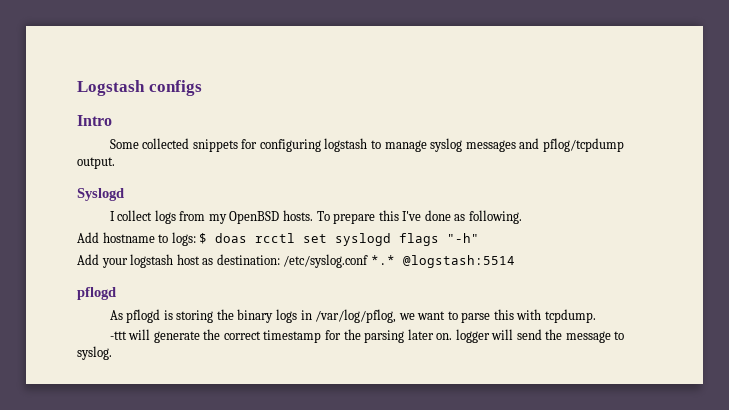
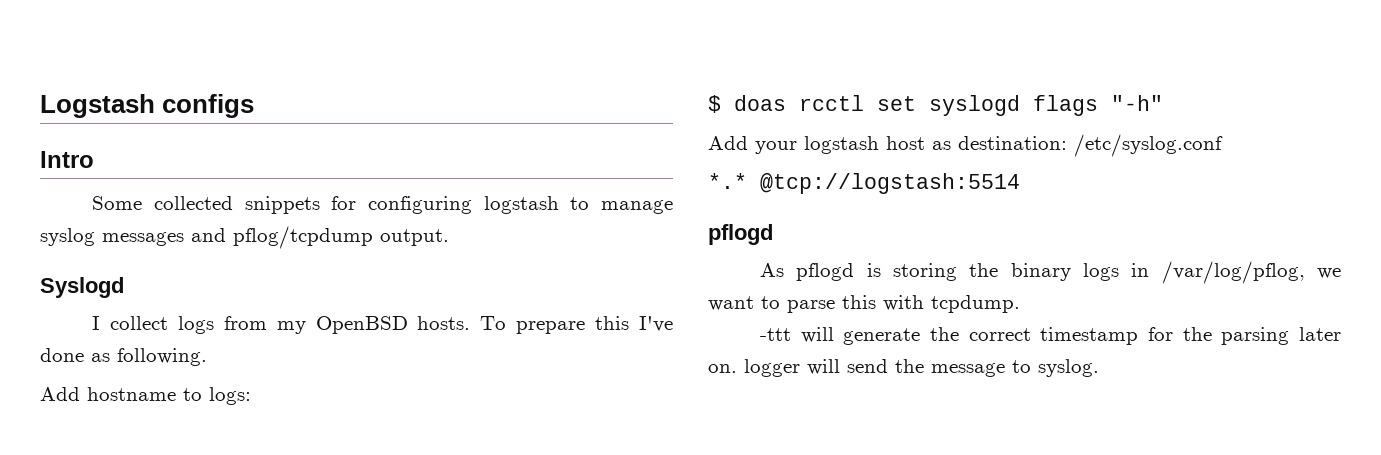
(196, 239) none -> (251, 396) //
[370,255,515,268] *.* @logstash:5514 -> [708,173,1020,194] // *.* @tcp://logstash:5514

